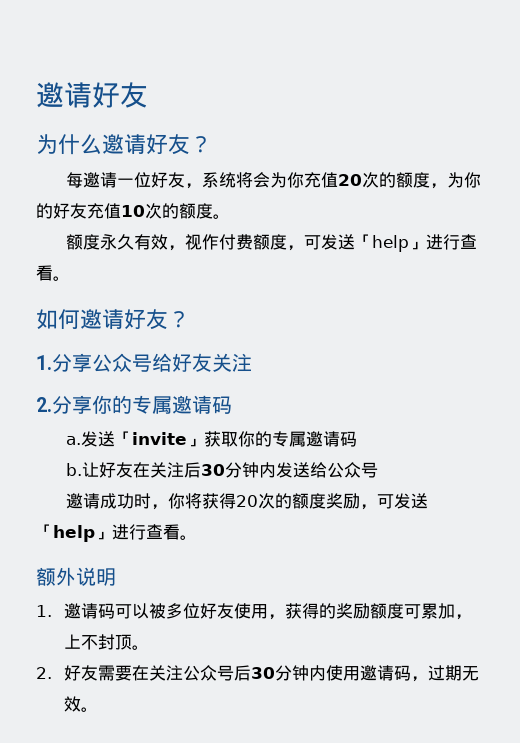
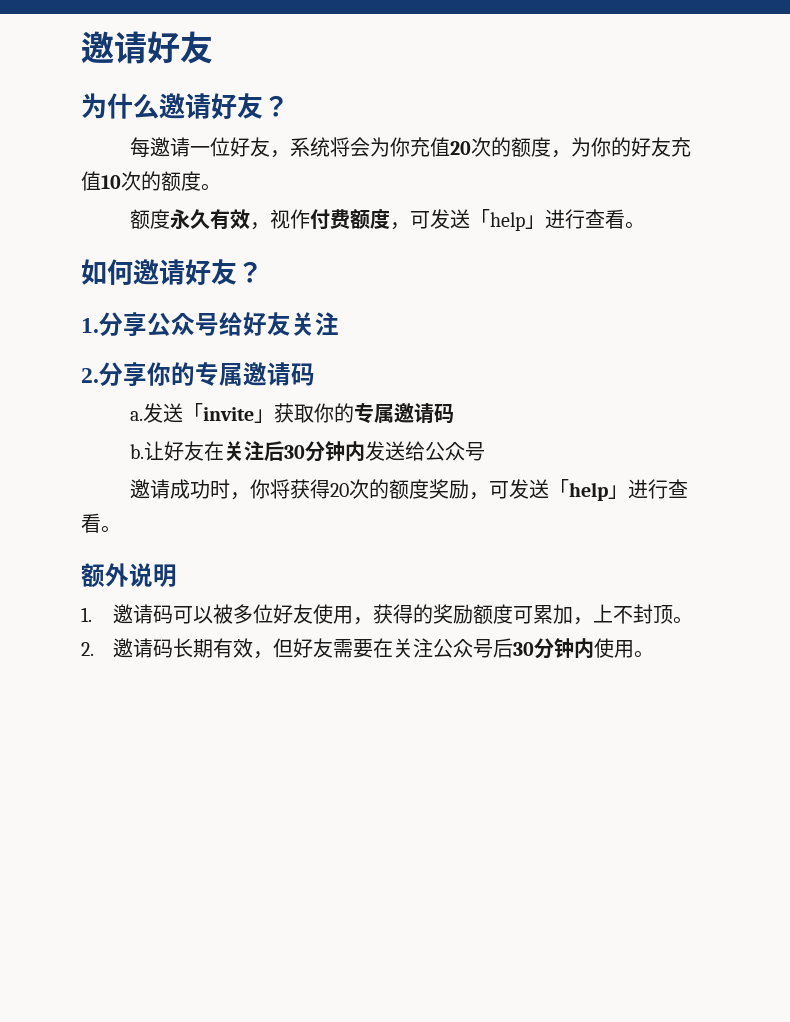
(52, 673) none -> [112,638,293,659] 邀请码长期有效，但
[359,665,479,682] [63,696,81,712] 邀请码，过期无效 -> (634, 649) none

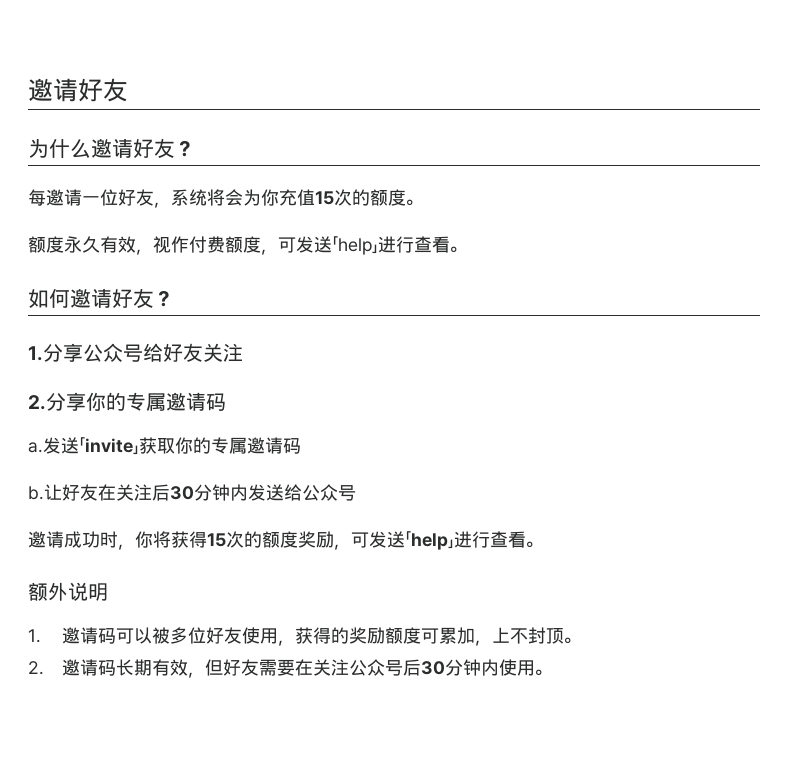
[449,137,691,158] [81,171,121,191] 20次的额度，为你的好友充值10 -> [315,191,334,205] 15
[329,483,349,497] 20 -> [207,533,226,547] 15

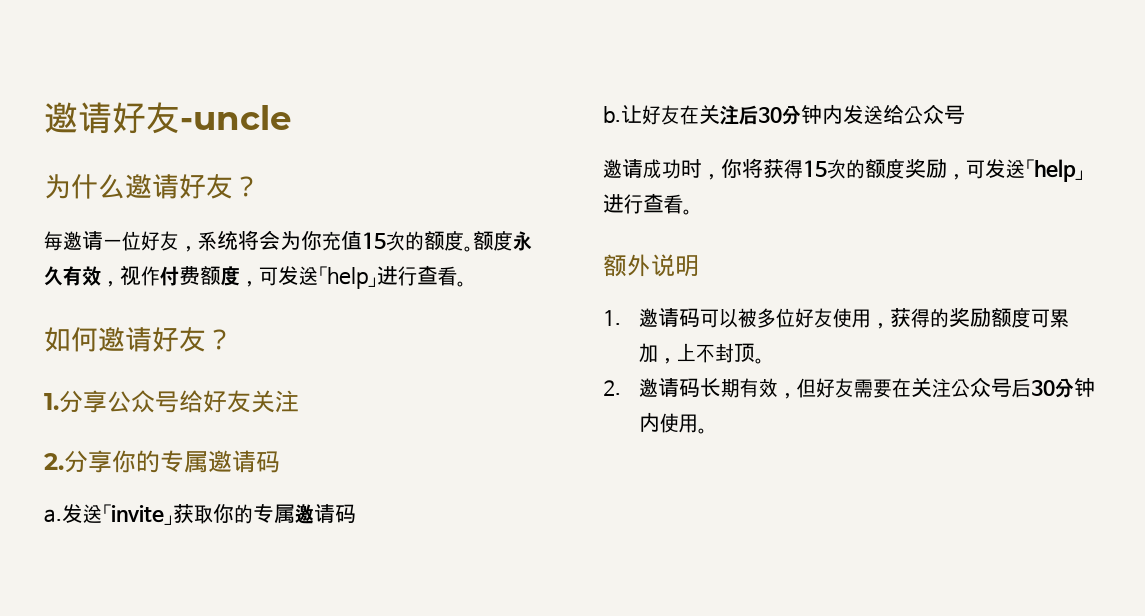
[28,78,128,102] 邀请好友 -> [44,102,291,134] 邀请好友-uncle
(423, 202) // -> (473, 249) none

